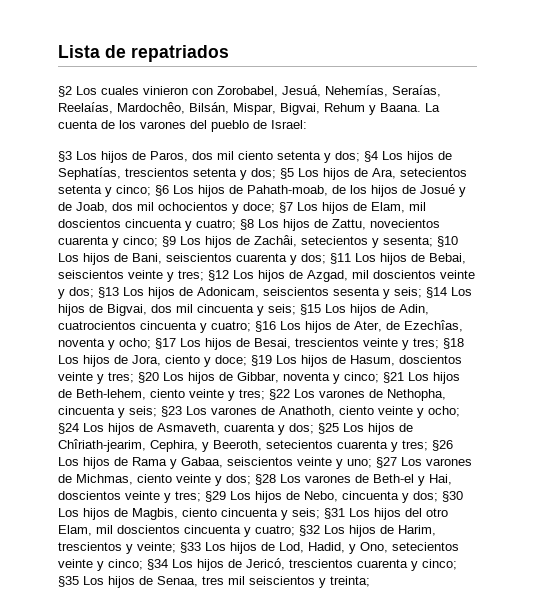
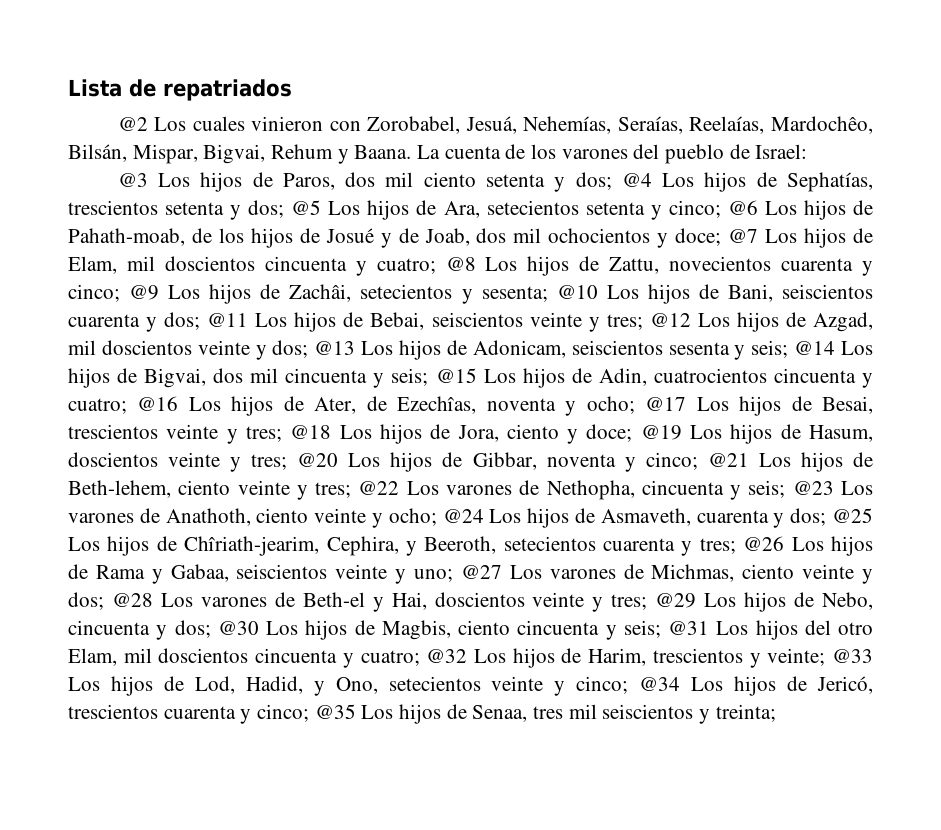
[58,86,72,97] §2 -> [117,117,148,131] @2
[58,151,72,162] §3 -> [117,173,148,187] @3
[364,151,378,162] §4 -> [621,173,652,187] @4
[280,168,294,179] §5 -> [291,200,322,215] @5
[155,185,169,196] §6 -> [727,200,758,215] @6
[279,202,293,213] §7 -> [728,229,759,243] @7
[240,219,254,230] §8 -> [445,257,476,271] @8
[162,236,176,247] §9 -> [129,285,160,300] @9
[437,236,458,247] §10 -> [556,285,598,299] @10
[330,253,351,264] §11 -> [207,313,249,327] @11
[208,270,229,281] §12 -> [649,313,691,327] @12
[98,287,119,298] §13 -> [314,341,356,355] @13
[426,287,447,298] §14 -> [794,341,836,355] @14
[300,304,321,315] §15 -> [435,368,477,383] @15
[255,321,276,332] §16 -> [137,396,179,411] @16
[155,338,176,349] §17 -> [645,397,687,411] @17
[443,338,464,349] §18 -> [290,425,332,439] @18
[251,355,272,366] §19 -> [640,425,682,440] @19
[138,372,159,383] §20 -> [297,453,339,467] @20
[383,372,404,383] §21 -> [707,453,749,467] @21
[269,389,290,400] §22 -> [358,481,400,495] @22
[161,406,182,417] §23 -> [792,481,834,495] @23
[58,423,79,434] §24 -> [442,509,484,523] @24
[318,423,339,434] §25 -> [831,508,873,523] @25
[432,440,453,451] §26 -> [743,536,785,551] @26
[376,457,397,468] §27 -> [460,565,502,579] @27
[255,474,276,485] §28 -> [111,593,153,607] @28
[205,491,226,502] §29 -> [655,593,697,608] @29
[442,491,463,502] §30 -> [217,621,259,635] @30
[324,508,345,519] §31 -> [668,621,709,635] @31
[299,525,320,536] §32 -> [426,649,468,663] @32
[180,542,201,553] §33 -> [831,649,873,663] @33
[147,559,168,570] §34 -> [639,677,681,691] @34
[58,576,79,587] §35 -> [314,704,356,719] @35

